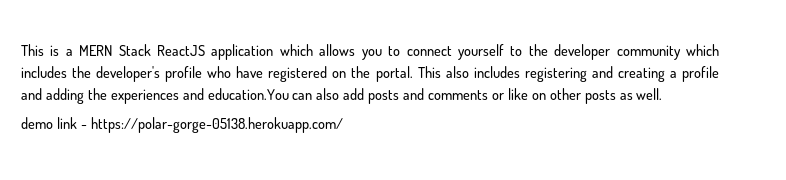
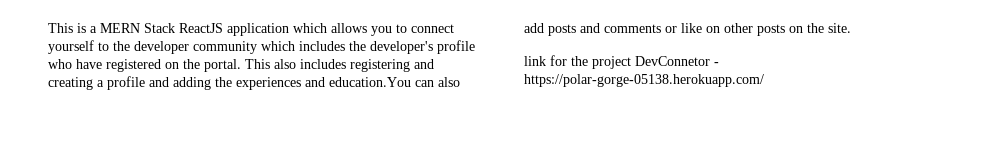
[619,88,663,100] [21,117,77,129] as well. // demo link -> [789,23,851,33] [524,55,710,69] on the site. // link for the project DevConnetor

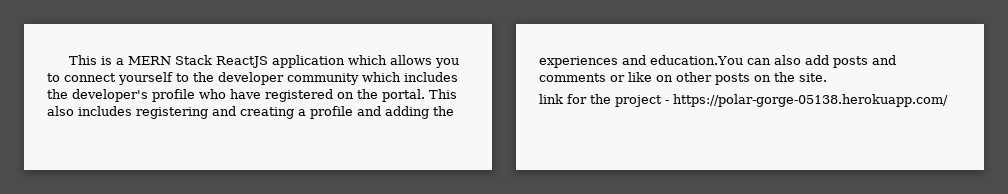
[635,56,710,66] DevConnetor -> (662, 101) none

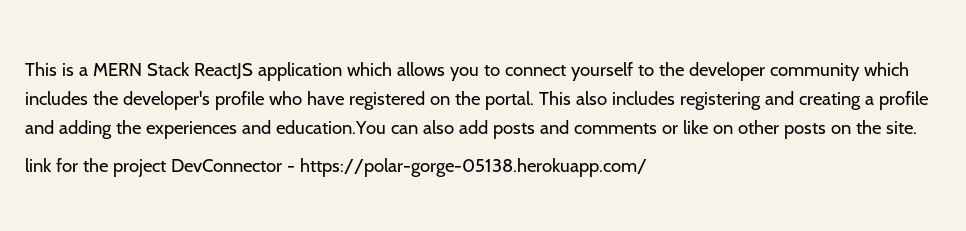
(662, 101) none -> [170,159,282,172] DevConnector

